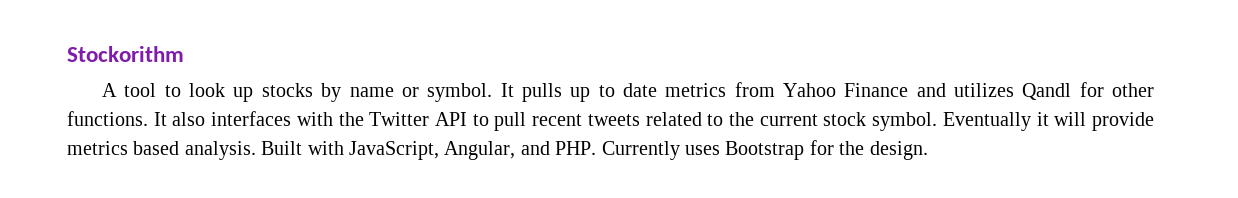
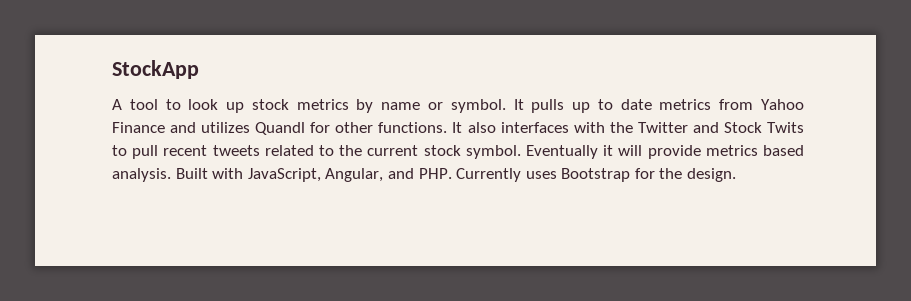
[67,46,184,62] Stockorithm -> [112,60,199,79] StockApp
[261,83,313,97] stocks -> [251,99,349,110] stock metrics
[1022,83,1072,100] Qandl -> [255,122,306,135] Quandl
[435,112,468,126] API -> [692,122,805,133] and Stock Twits

